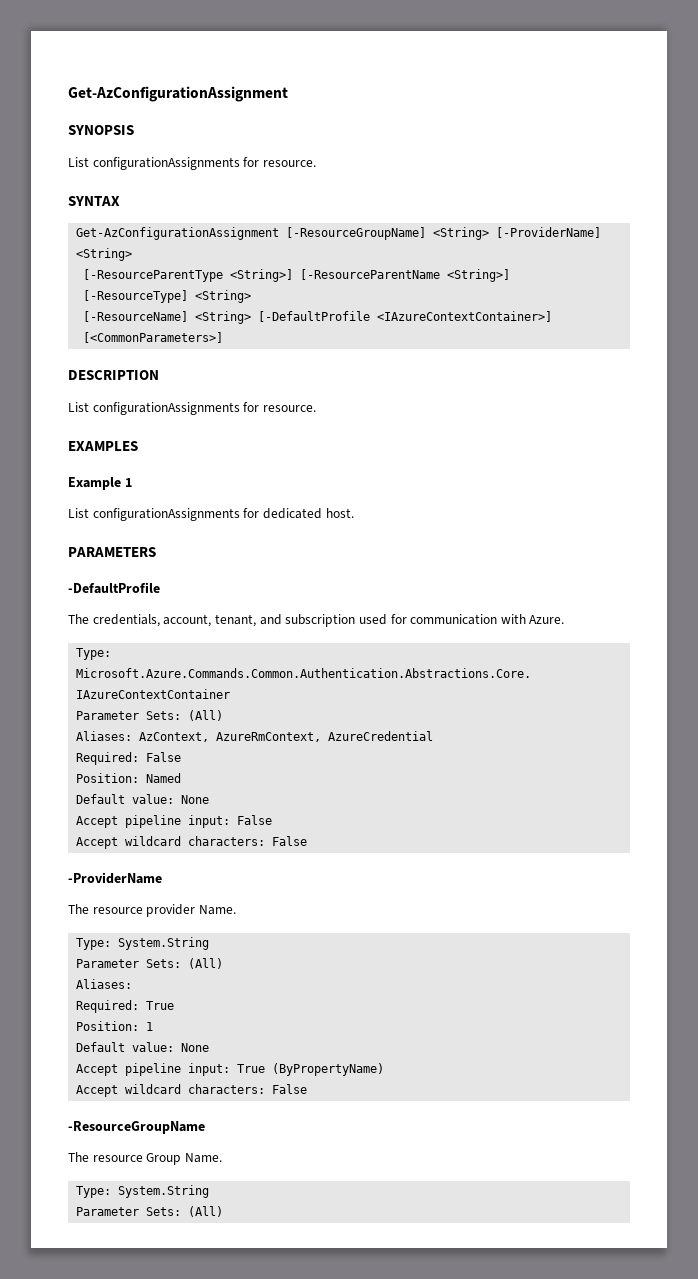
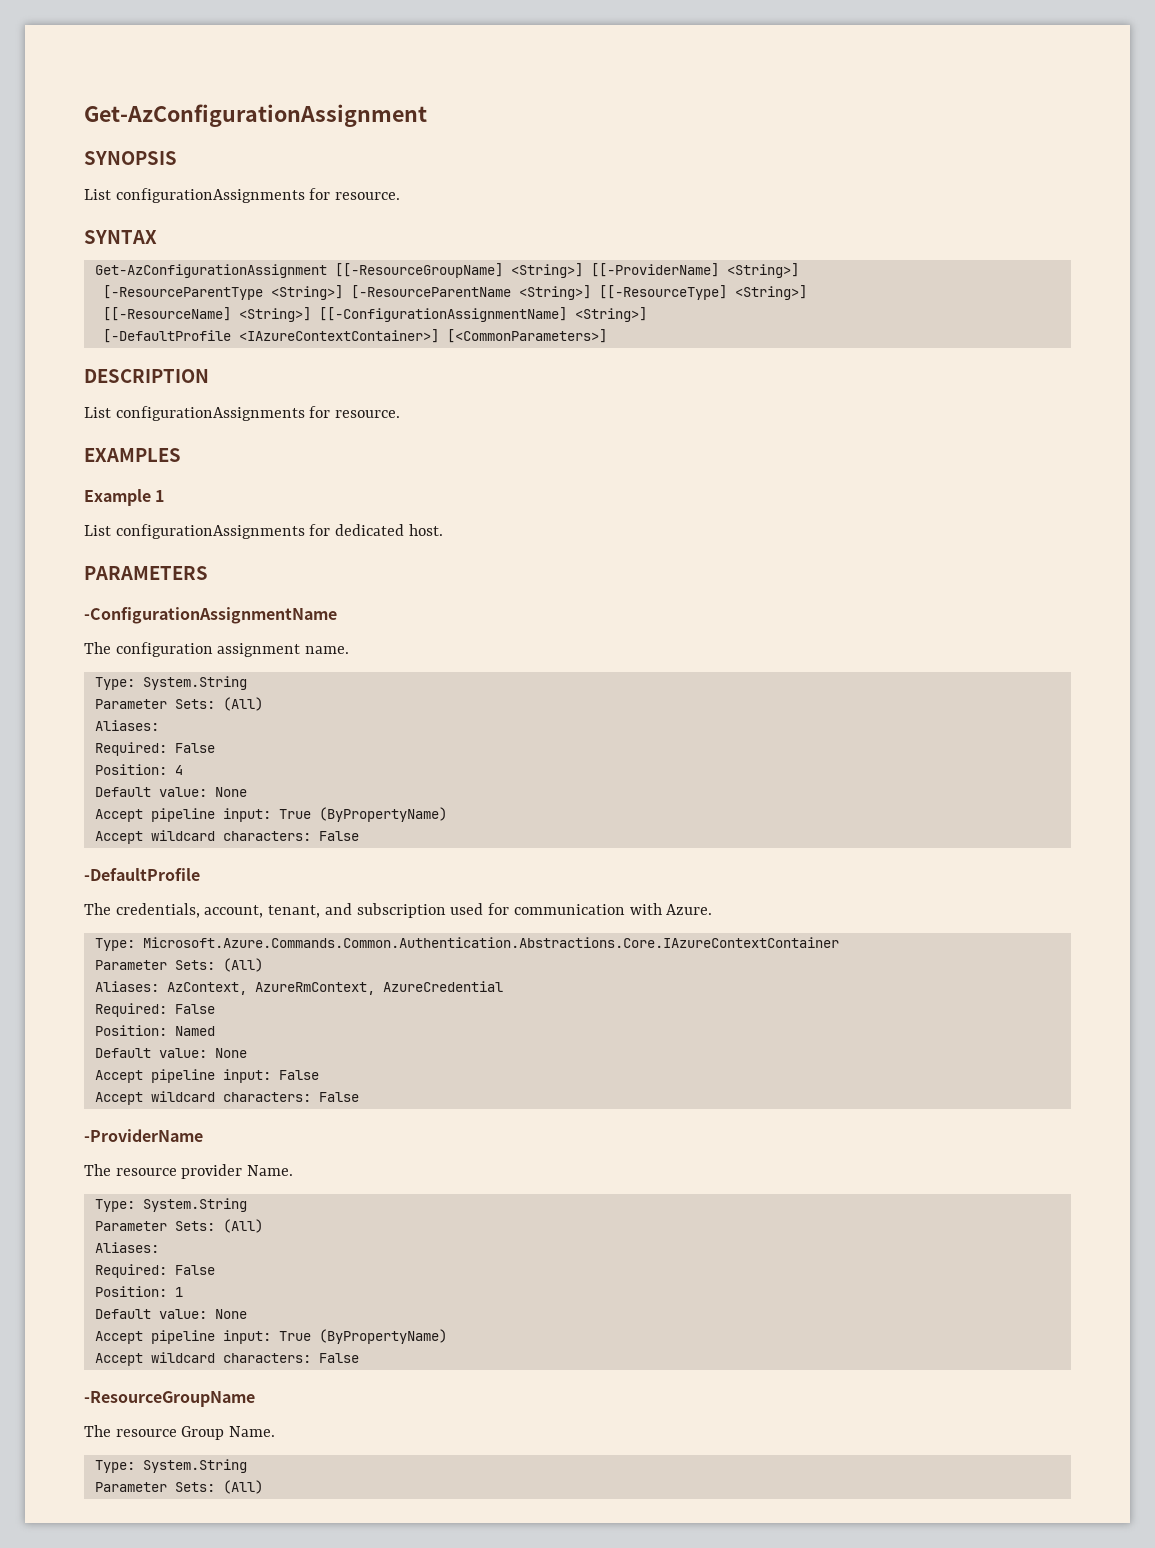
[286,227,602,240] [76,248,133,261] [-ResourceGroupName] <String> [-ProviderName] <String> -> [334,263,799,278] [[-ResourceGroupName] <String>] [[-ProviderName] <String>]
[83,290,252,303] [83,311,252,324] [-ResourceType] <String> // [-ResourceName] <String> -> [598,285,807,300] [102,307,647,322] [[-ResourceType] <String>] // [[-ResourceName] <String>] [[-ConfigurationAssignmentName] <String>] //
(156, 552) none -> [84,607,337,624] [84,642,350,657] [94,676,247,690] [94,697,263,711] [94,720,159,731] [94,742,215,756] [94,764,183,775] [94,787,247,797] [94,807,447,822] [94,830,359,844] // -ConfigurationAssignmentName // The configuration assignment name. // Type: System.String // Parameter Sets: (All) // Aliases: // Required: False // Position: 4 // Default value: None // Accept pipeline input: True (ByPropertyName) // Accept wildcard characters: False
[146,1001,175,1010] True -> [174,1265,215,1275] False

